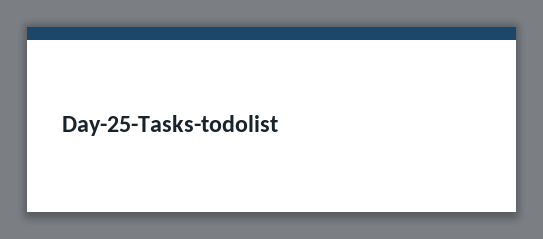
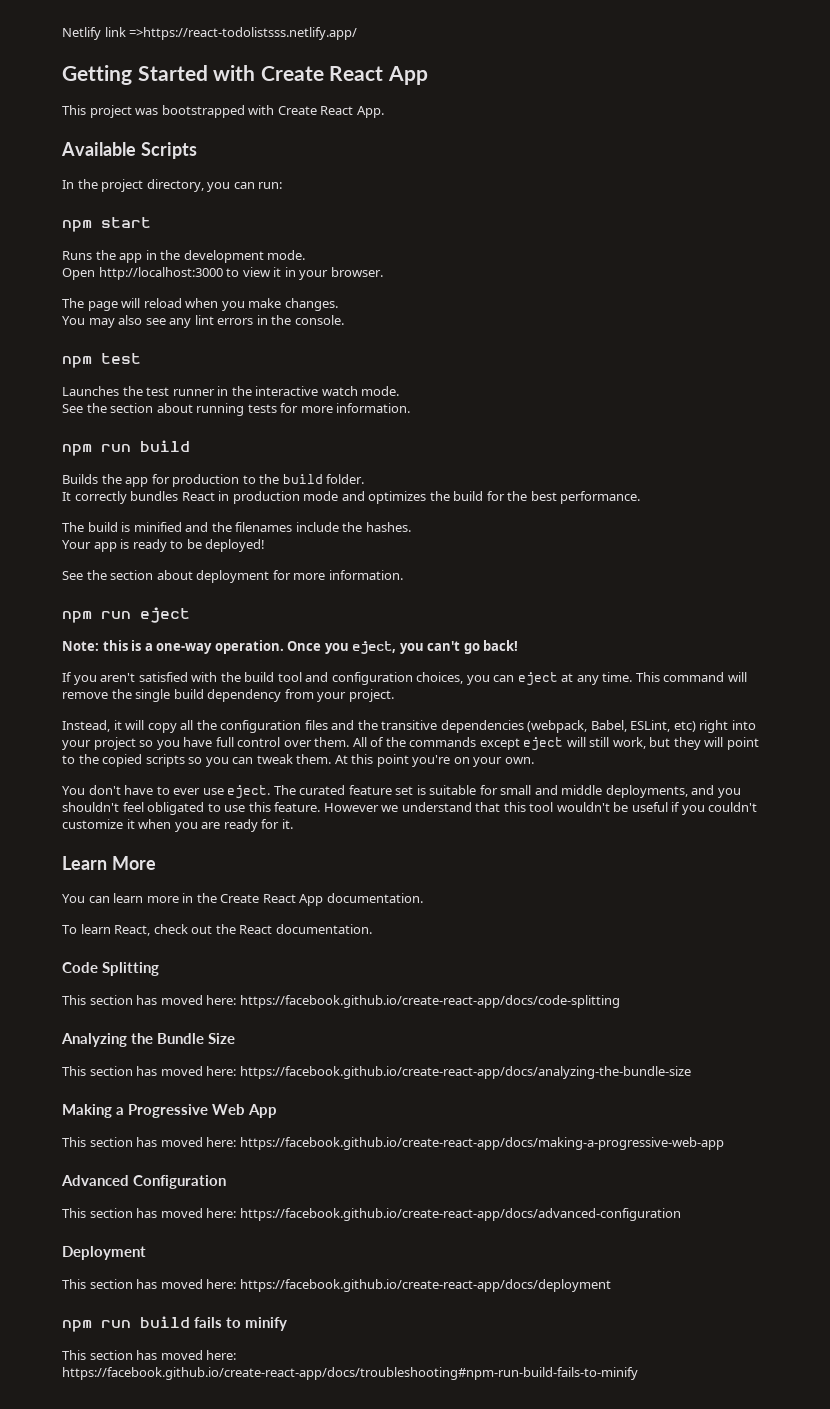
[62,115,278,136] Day-25-Tasks-todolist -> [62,27,358,40] [62,65,428,85] [62,105,384,118] [61,142,197,159] [62,179,283,192] [62,217,151,232] [62,250,306,263] [62,267,383,280] [62,298,338,311] [62,315,344,328] [62,353,141,368] [62,386,400,396] [62,403,411,416] [62,440,190,456] [62,474,365,487] [62,491,641,504] [62,522,411,532] [62,539,266,552] [62,570,403,583] [62,607,190,623] [62,640,519,654] [62,672,747,686] [62,689,394,702] [62,720,756,733] [62,737,759,751] [62,754,534,767] [62,785,741,799] [62,802,758,815] [62,819,293,832] [62,856,156,870] [62,893,423,906] [62,924,372,936] [62,962,160,976] [62,995,620,1008] [61,1033,236,1047] [62,1066,691,1079] [62,1104,278,1118] [62,1137,724,1150] [61,1175,227,1189] [62,1208,681,1221] [62,1246,146,1260] [62,1279,611,1292] [62,1316,288,1332] [62,1350,237,1360] [62,1367,638,1380] Netlify link =>https://react-todolistsss.netlify.app/ // Getting Started with Create React App // This project was bootstrapped with Create React App. // Available Scripts // In the project directory, you can run: // npm start // Runs the app in the development mode. // Open http://localhost:3000 to view it in your browser. // The page will reload when you make changes. // You may also see any lint errors in the console. // npm test // Launches the test runner in the interactive watch mode. // See the section about running tests for more information. // npm run build // Builds the app for production to the build folder. // It correctly bundles React in production mode and optimizes the build for the best performance. // The build is minified and the filenames include the hashes. // Your app is ready to be deployed! // See the section about deployment for more information. // npm run eject // Note: this is a one-way operation. Once you eject, you can't go back! // If you aren't satisfied with the build tool and configuration choices, you can eject at any time. This command will remove the single build dependency from your project. // Instead, it will copy all the configuration files and the transitive dependencies (webpack, Babel, ESLint, etc) right into your project so you have full control over them. All of the commands except eject will still work, but they will point to the copied scripts so you can tweak them. At this point you're on your own. // You don't have to ever use eject. The curated feature set is suitable for small and middle deployments, and you shouldn't feel obligated to use this feature. However we understand that this tool wouldn't be useful if you couldn't customize it when you are ready for it. // Learn More // You can learn more in the Create React App documentation. // To learn React, check out the React documentation. // Code Splitting // This section has moved here: https://facebook.github.io/create-react-app/docs/code-splitting // Analyzing the Bundle Size // This section has moved here: https://facebook.github.io/create-react-app/docs/analyzing-the-bundle-size // Making a Progressive Web App // This section has moved here: https://facebook.github.io/create-react-app/docs/making-a-progressive-web-app // Advanced Configuration // This section has moved here: https://facebook.github.io/create-react-app/docs/advanced-configuration // Deployment // This section has moved here: https://facebook.github.io/create-react-app/docs/deployment // npm run build fails to minify // This section has moved here: https://facebook.github.io/create-react-app/docs/troubleshooting#npm-run-build-fails-to-minify

